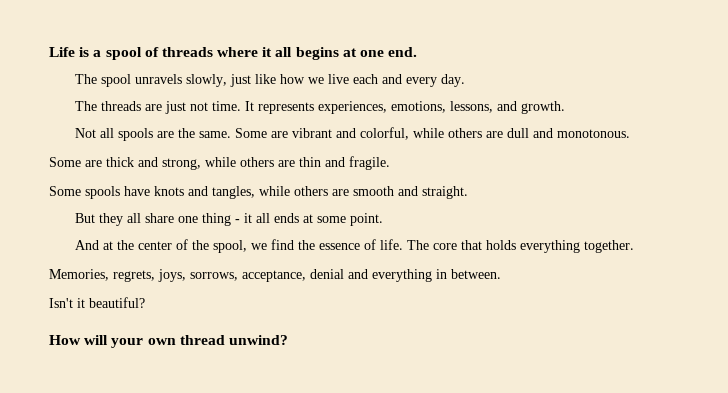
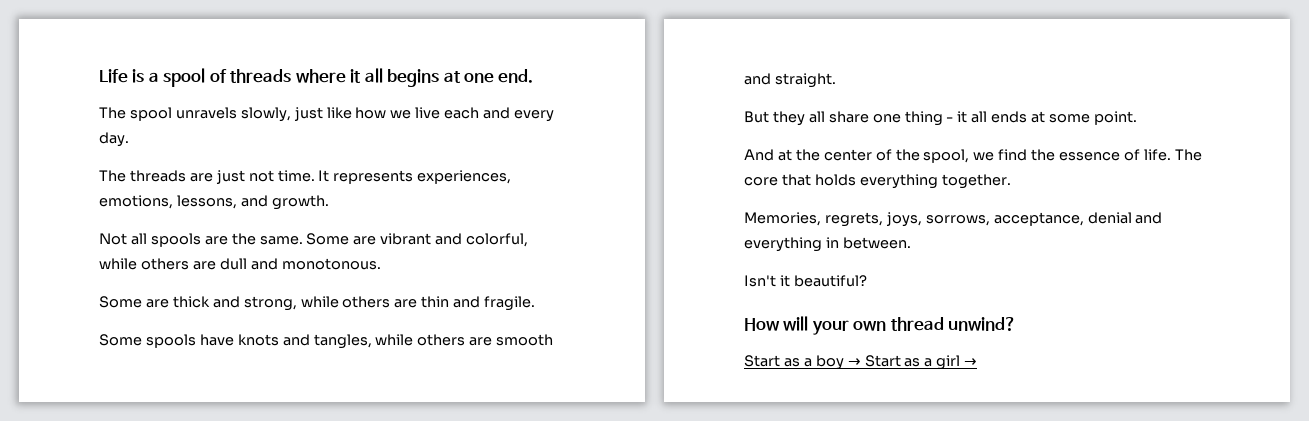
(288, 340) none -> [744,355,978,370] // Start as a boy → Start as a girl →

